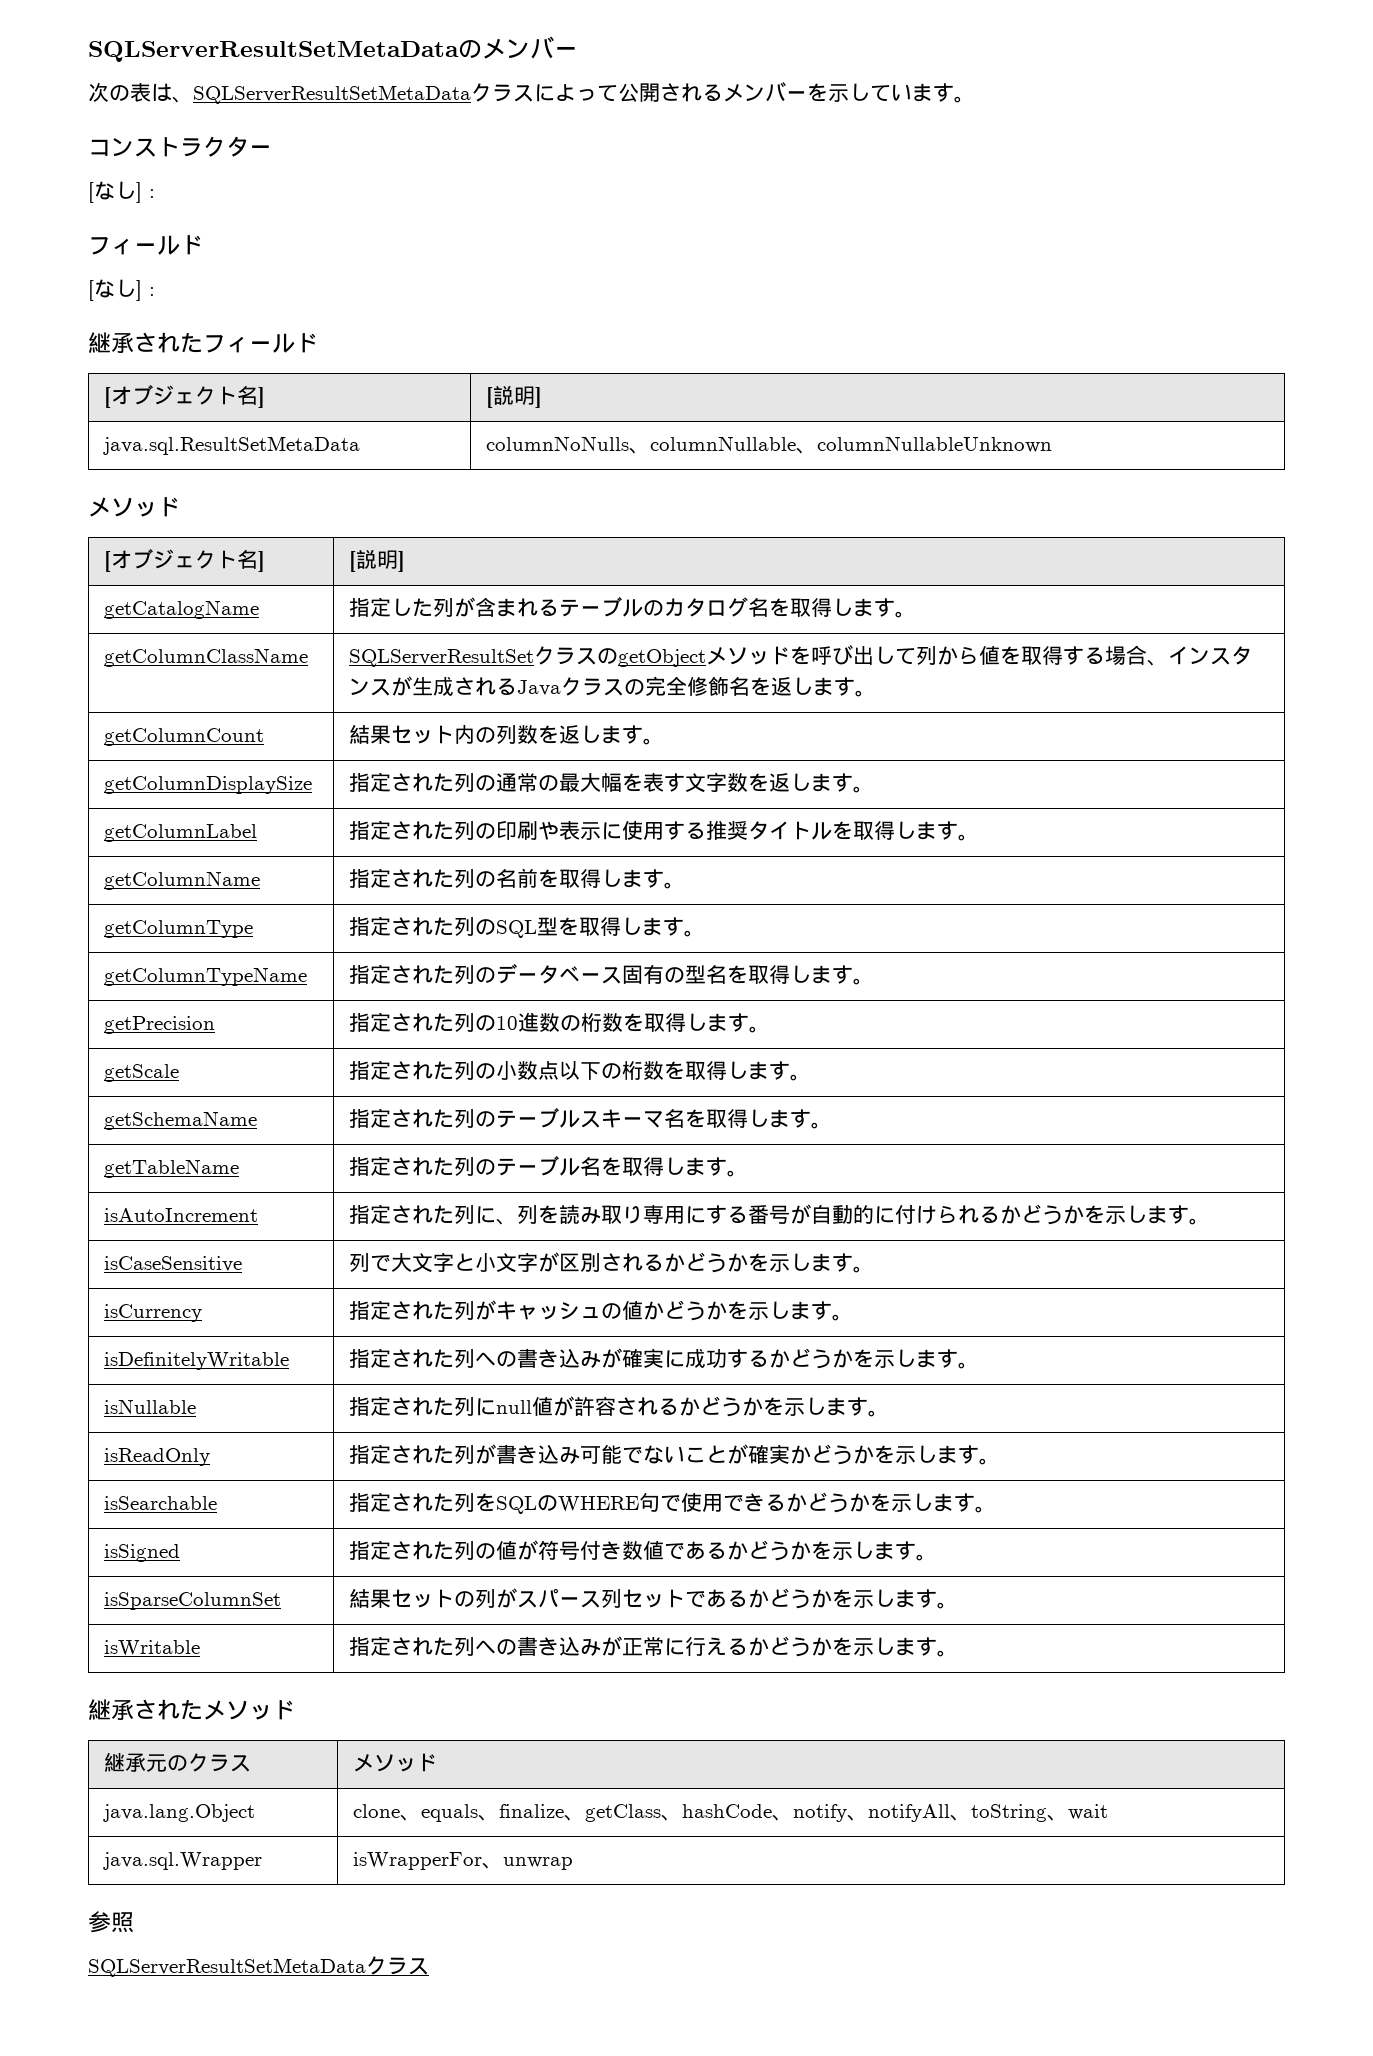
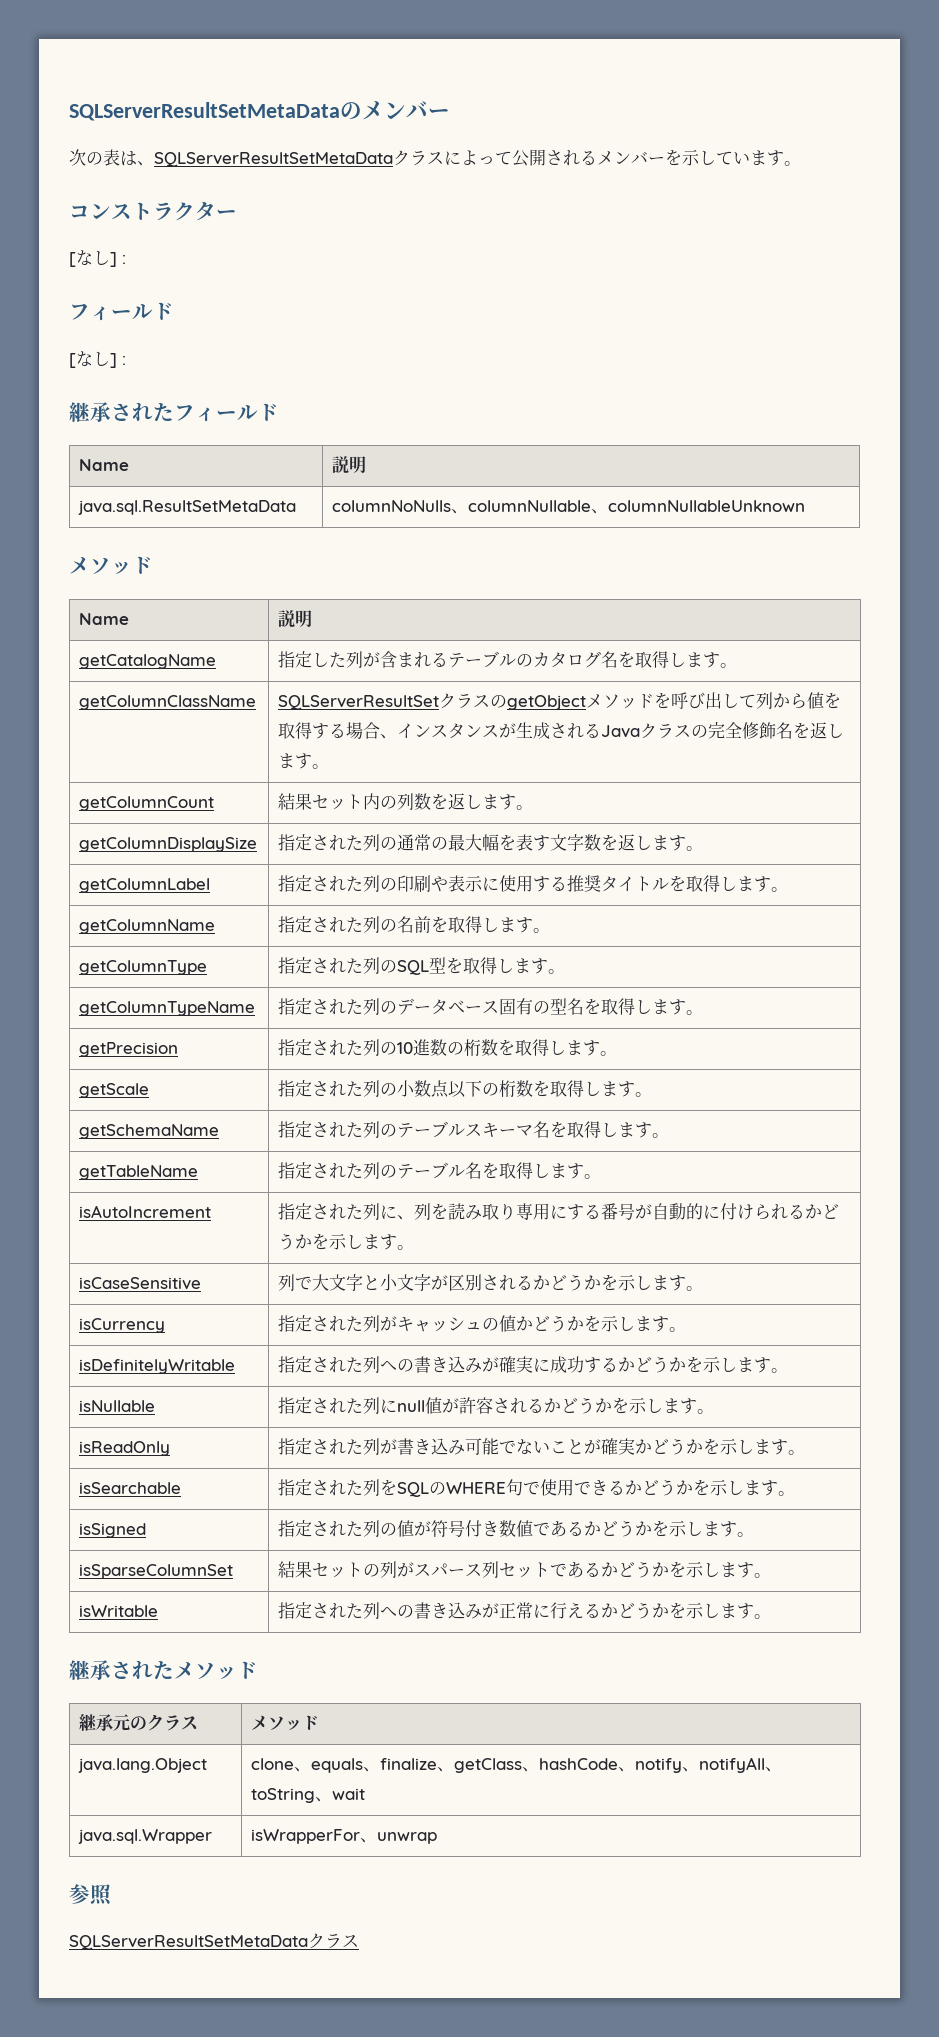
[103,385,265,408] [485,385,542,408] [オブジェクト名] | [説明] -> [79,459,130,471] [332,456,367,474] Name | 説明
[103,549,265,572] [348,549,405,572] [オブジェクト名] | [説明] -> [79,613,130,625] [278,610,313,628] Name | 説明

